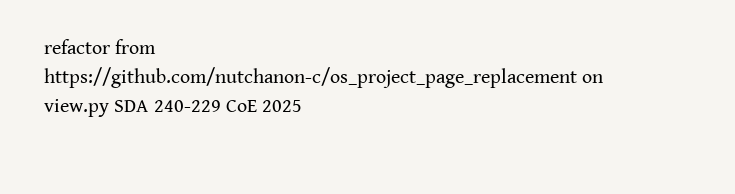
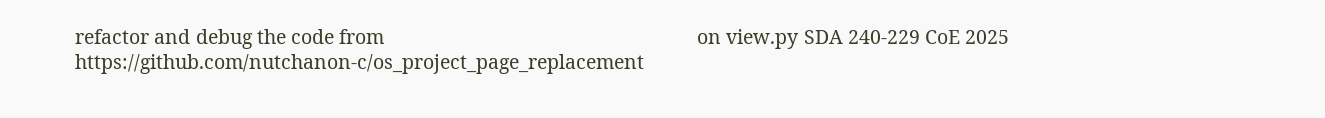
(110, 46) none -> [154,29,335,49] and debug the code

